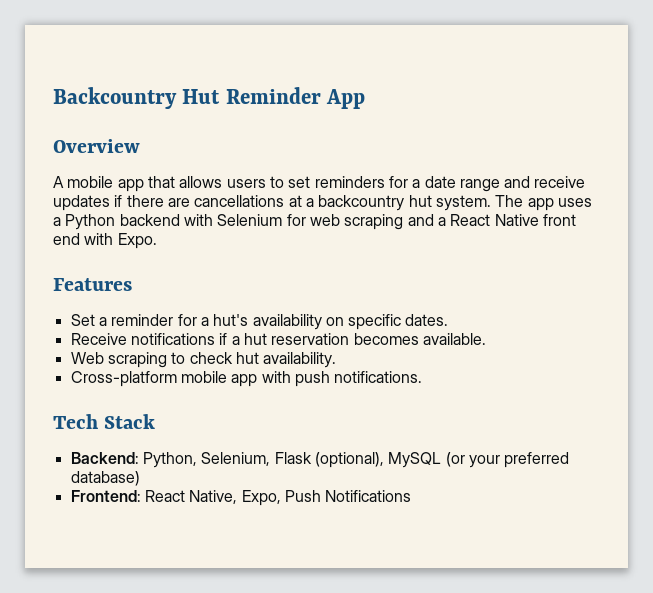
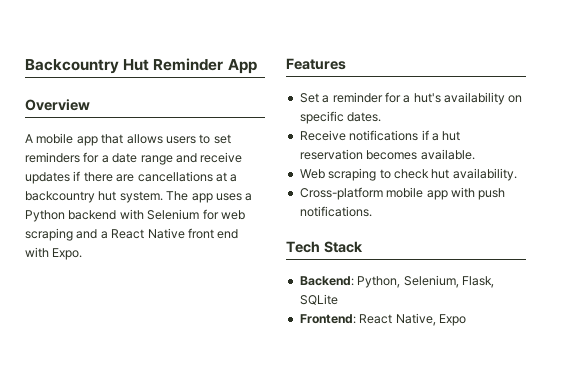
[274,452,570,468] [70,471,140,486] Flask (optional), MySQL (or your preferred database) -> [461,276,494,288] [299,294,338,305] Flask, SQLite
[241,490,412,506] Expo, Push Notifications -> [438,314,466,326] Expo

